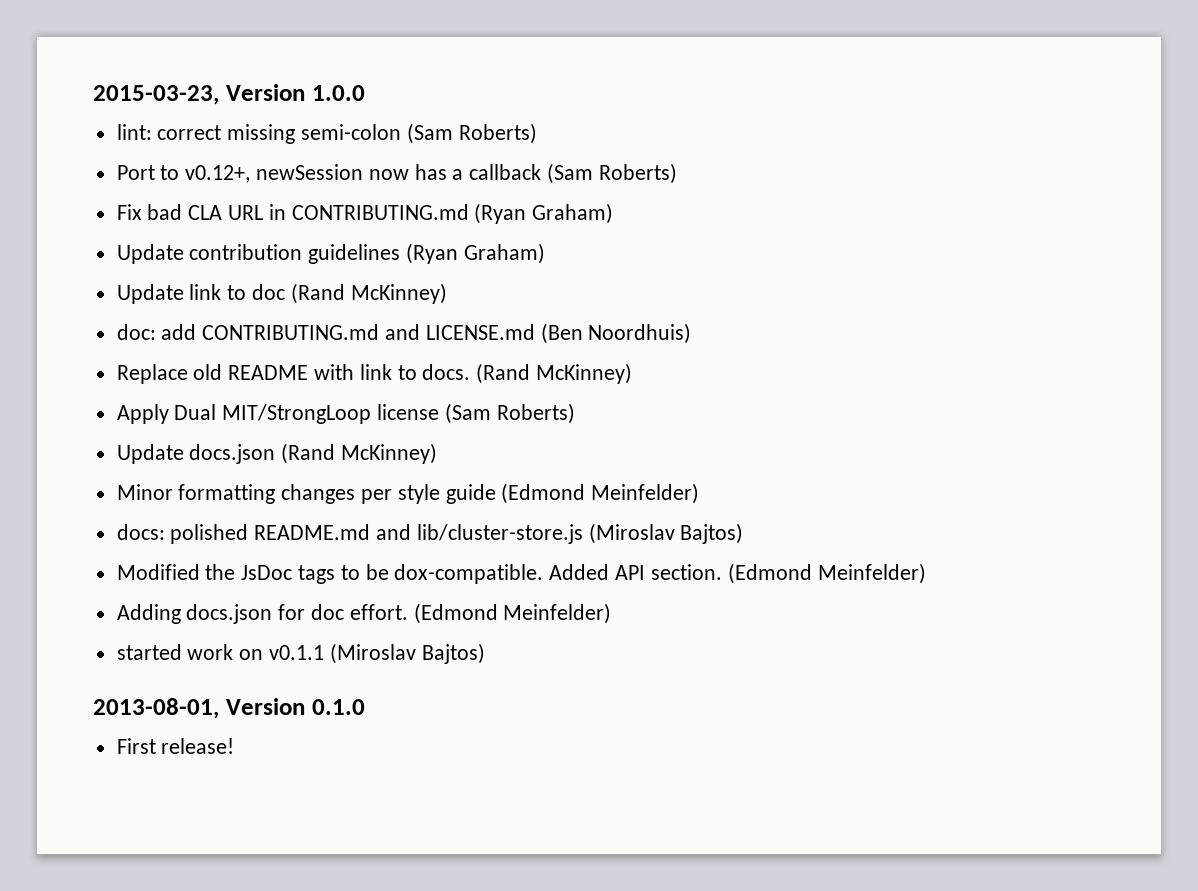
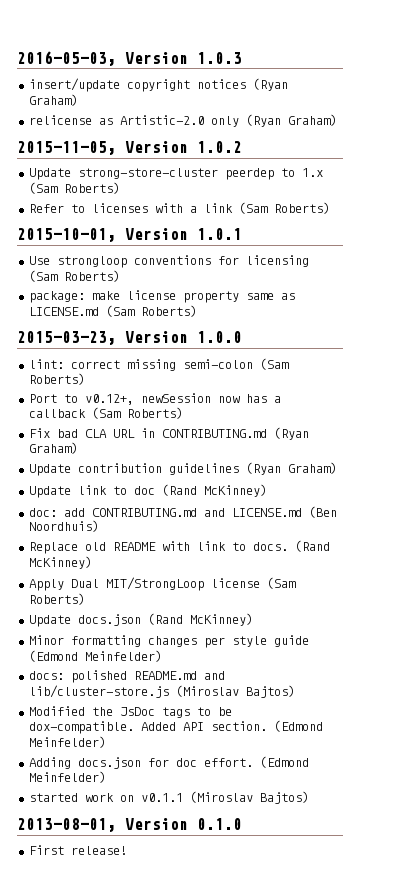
(93, 95) none -> [17,51,242,66] [28,78,288,92] [28,94,78,106] [28,114,337,127] [17,141,242,155] [28,168,323,180] [28,182,120,194] [28,202,330,214] [17,228,242,242] [28,255,309,268] [28,270,120,282] [28,290,295,303] [28,305,197,317] 2016-05-03, Version 1.0.3 // insert/update copyright notices (Ryan Graham) // relicense as Artistic-2.0 only (Ryan Graham) // 2015-11-05, Version 1.0.2 // Update strong-store-cluster peerdep to 1.x (Sam Roberts) // Refer to licenses with a link (Sam Roberts) // 2015-10-01, Version 1.0.1 // Use strongloop conventions for licensing (Sam Roberts) // package: make license property same as LICENSE.md (Sam Roberts) //

